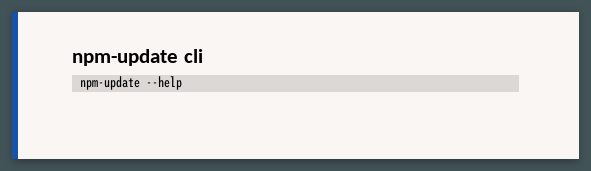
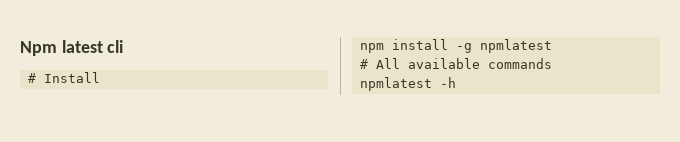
[72,49,178,66] npm-update -> [20,40,103,56] Npm latest
[80,76,183,90] npm-update --help -> [28,72,101,83] [360,39,553,53] [360,58,553,69] [360,77,457,91] # Install // npm install -g npmlatest // # All available commands // npmlatest -h

